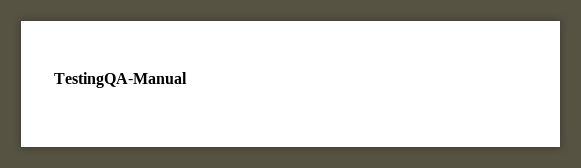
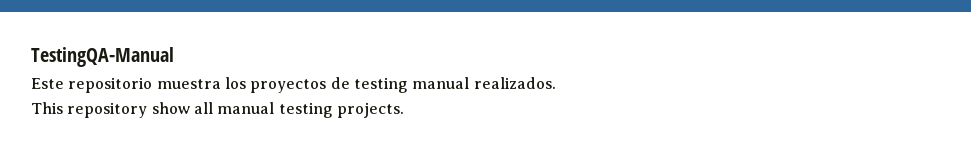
(187, 80) none -> [31,77,556,93] [31,102,404,118] // Este repositorio muestra los proyectos de testing manual realizados. // This repository show all manual testing projects.

